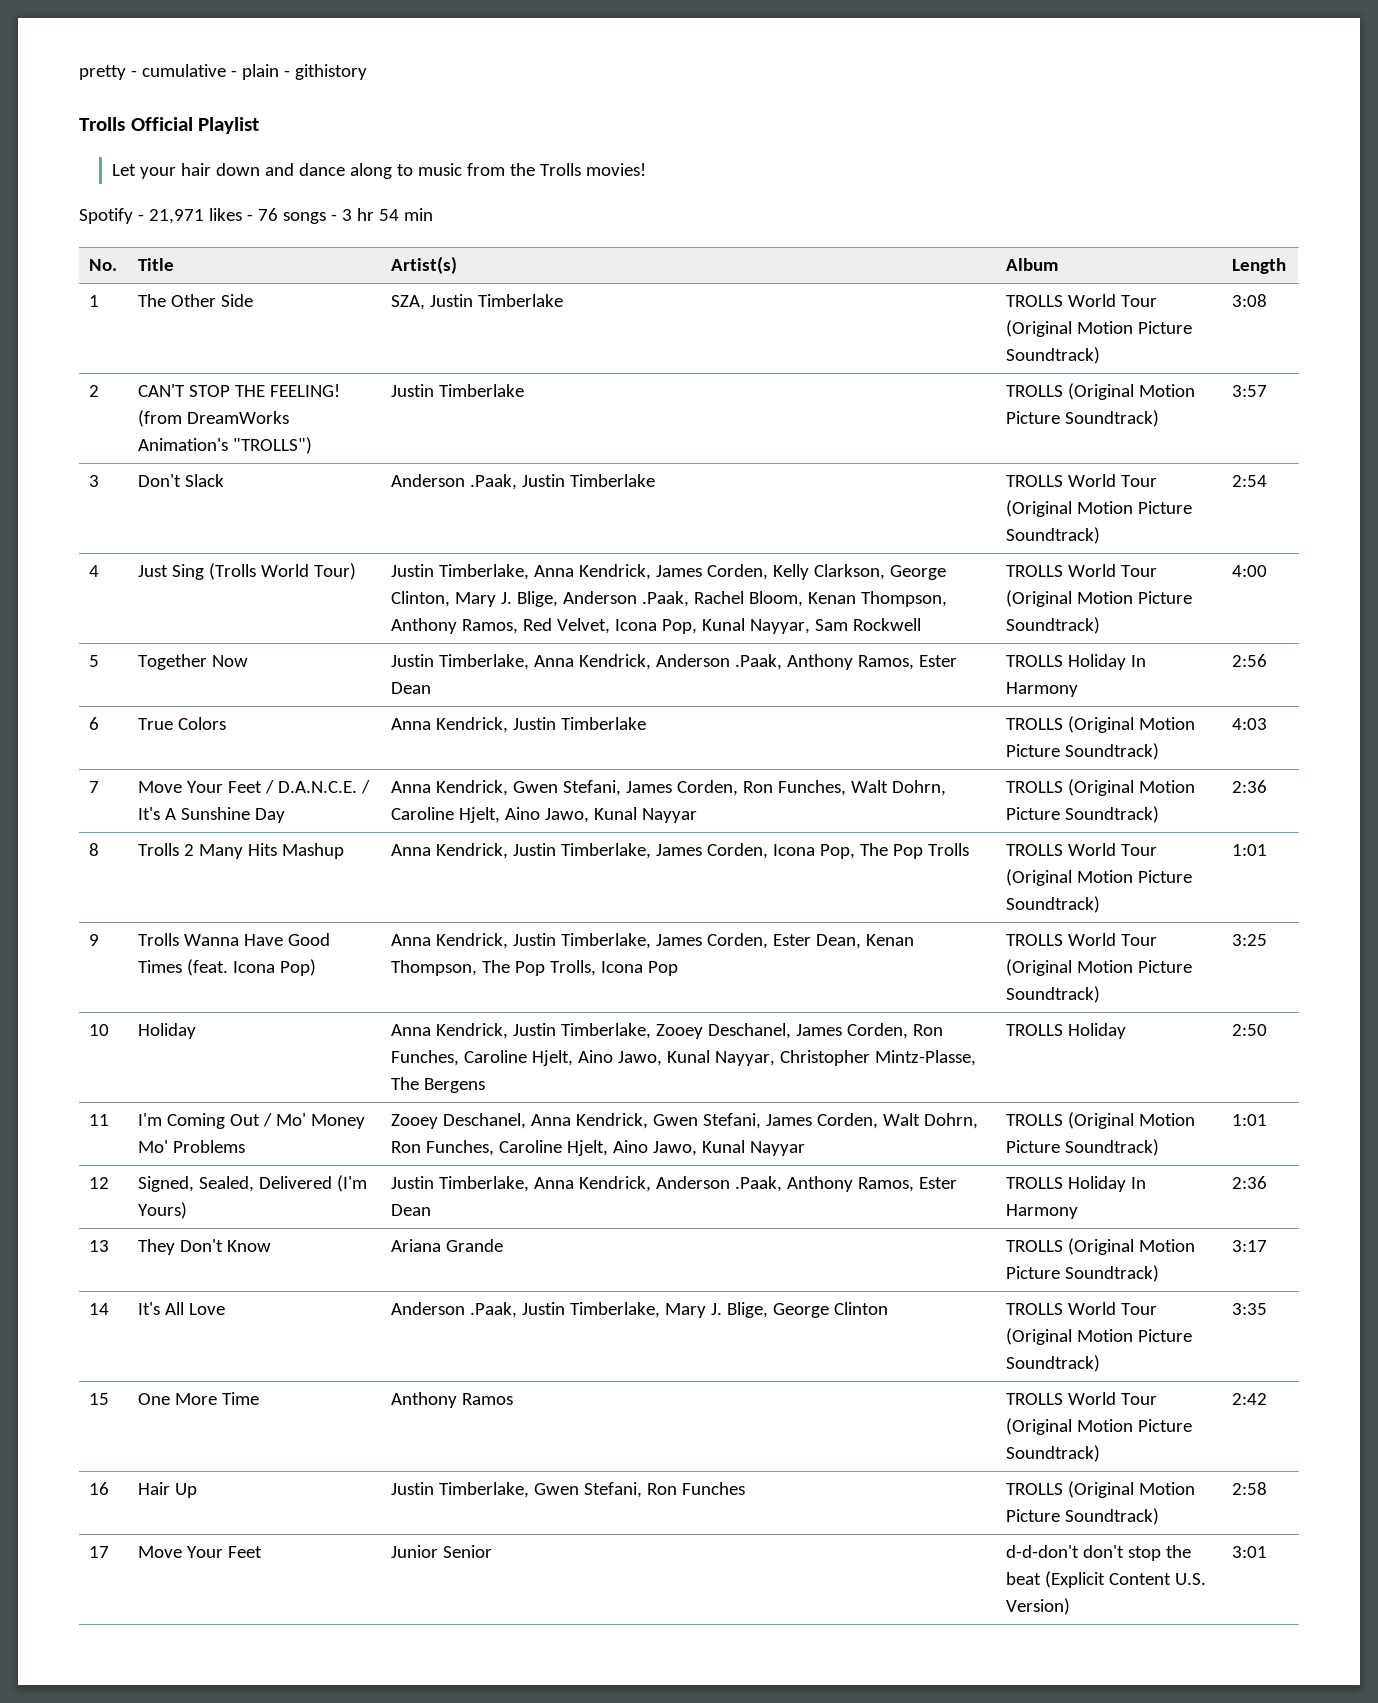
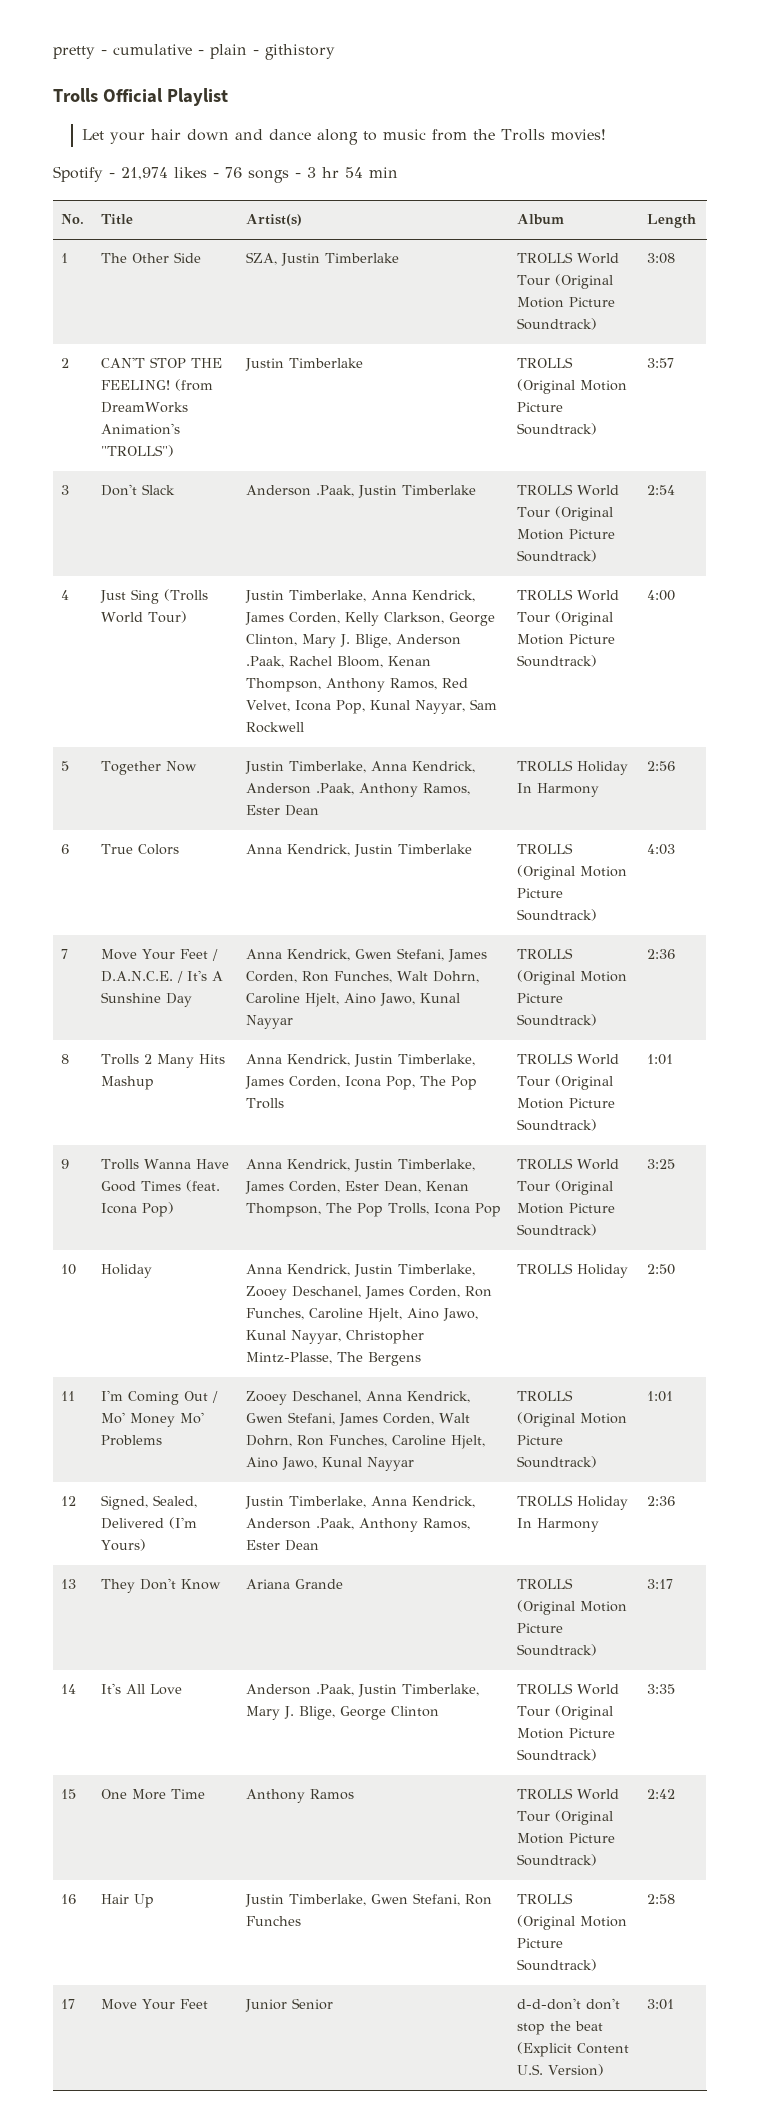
[148,209,204,224] 21,971 -> [121,167,168,180] 21,974

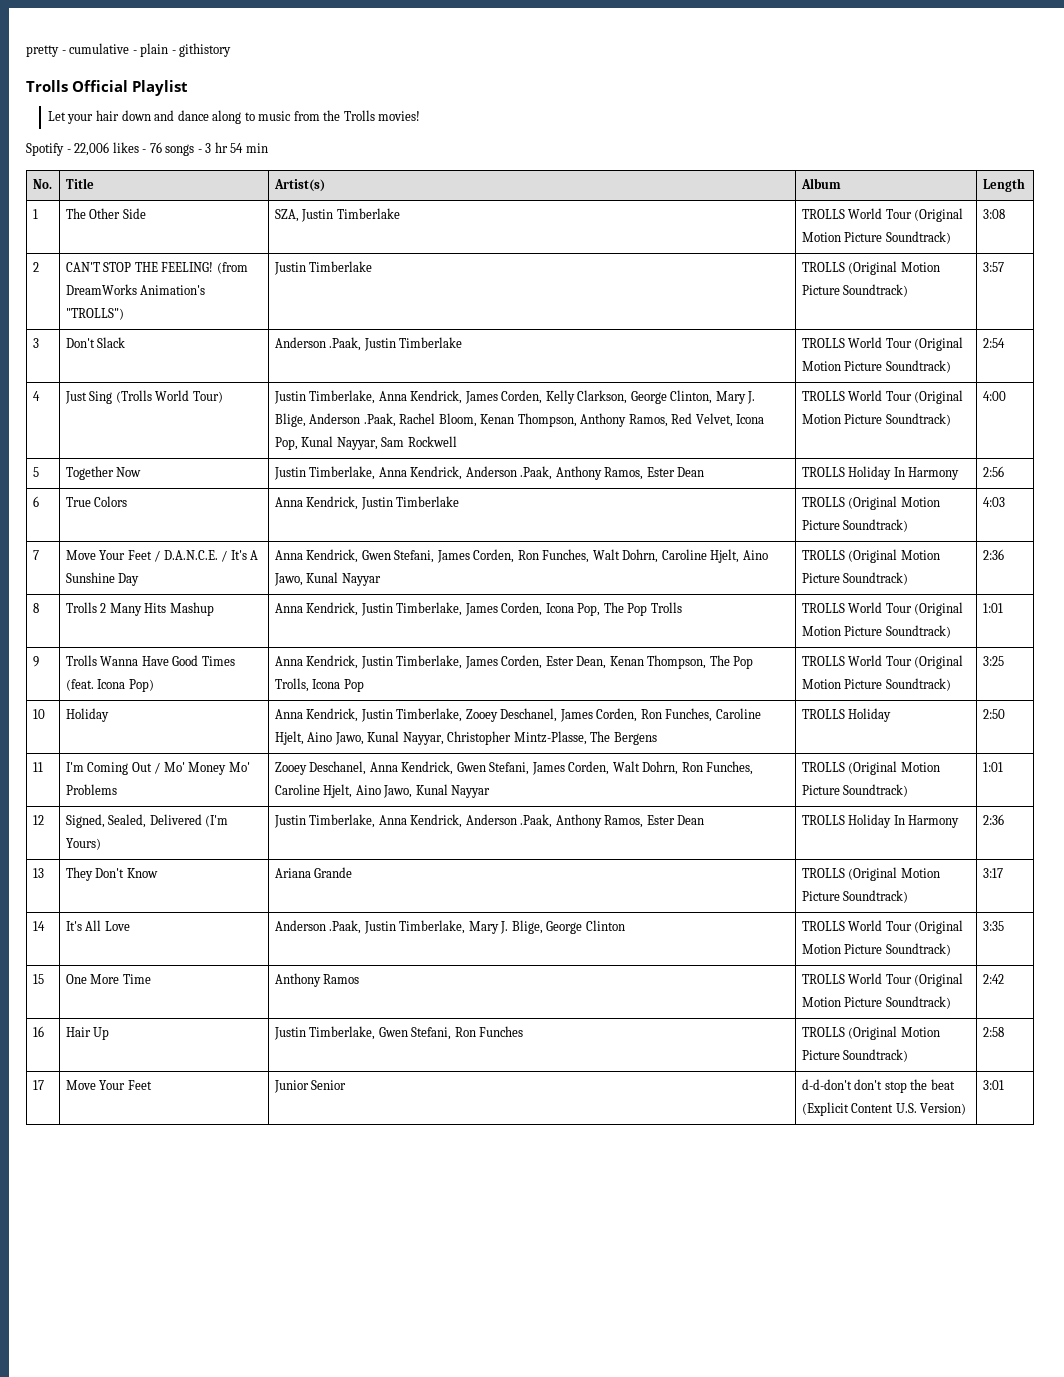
[121,167,168,180] 21,974 -> [74,142,110,156] 22,006

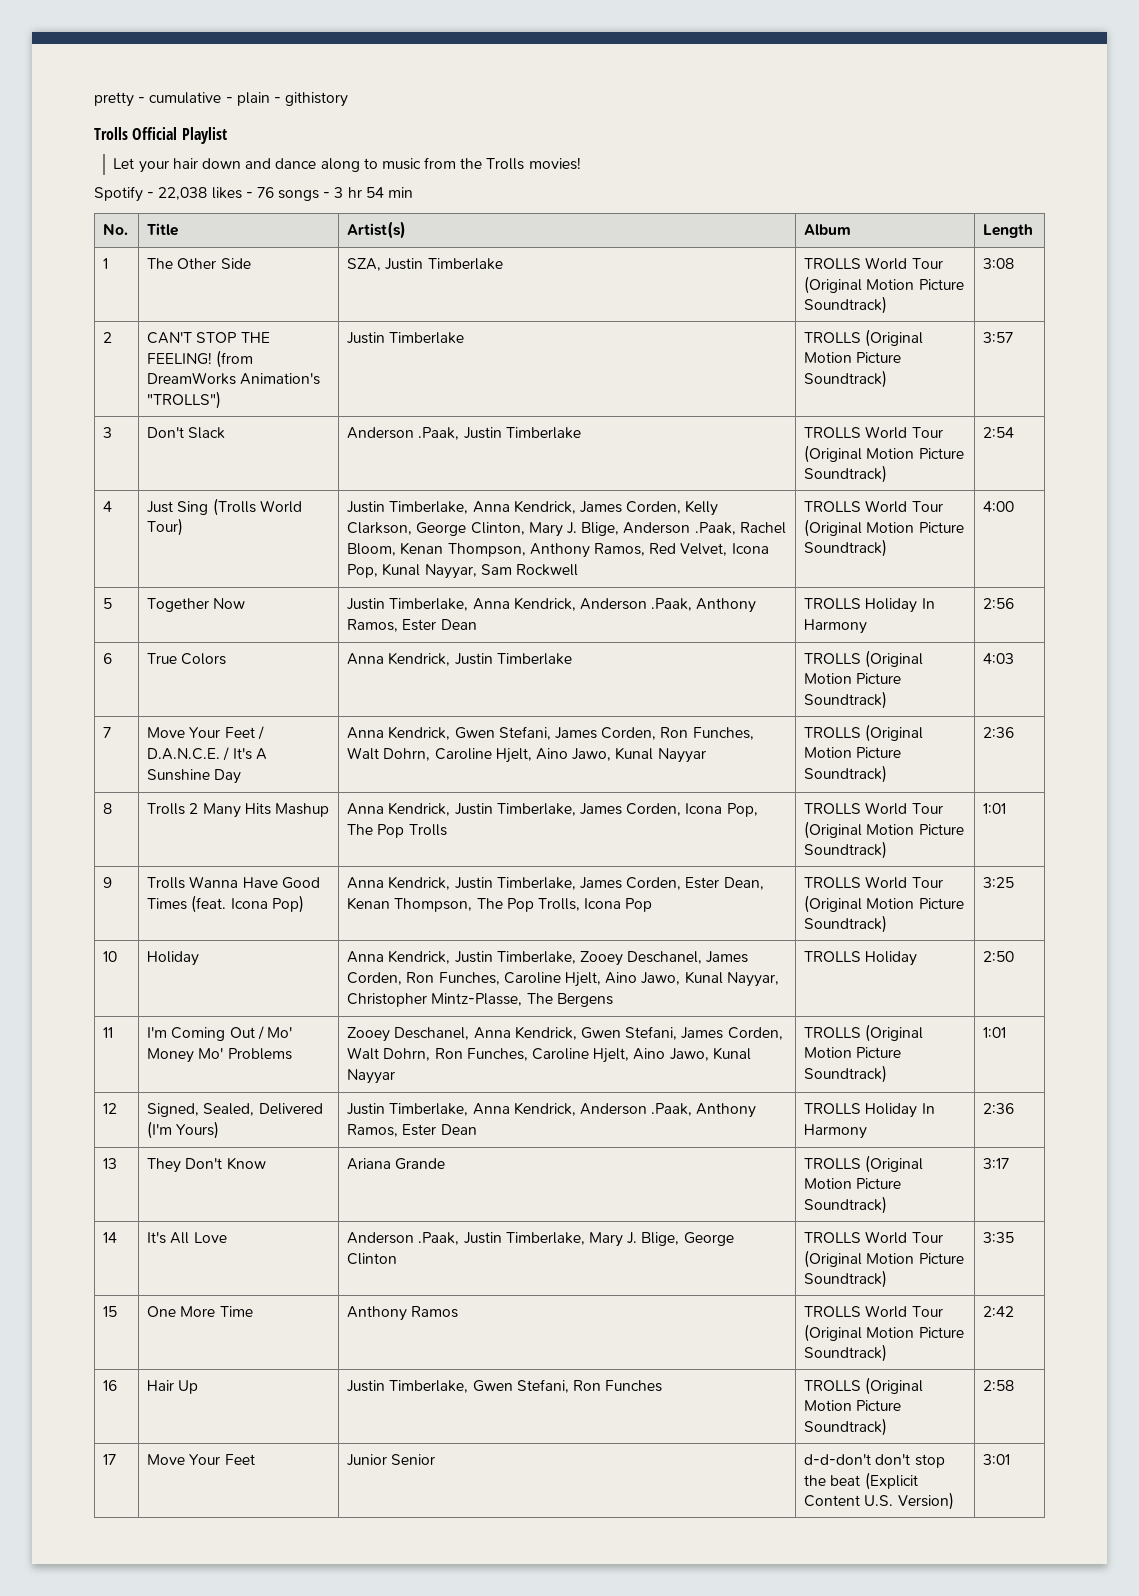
[74,142,110,156] 22,006 -> [158,187,208,200] 22,038

